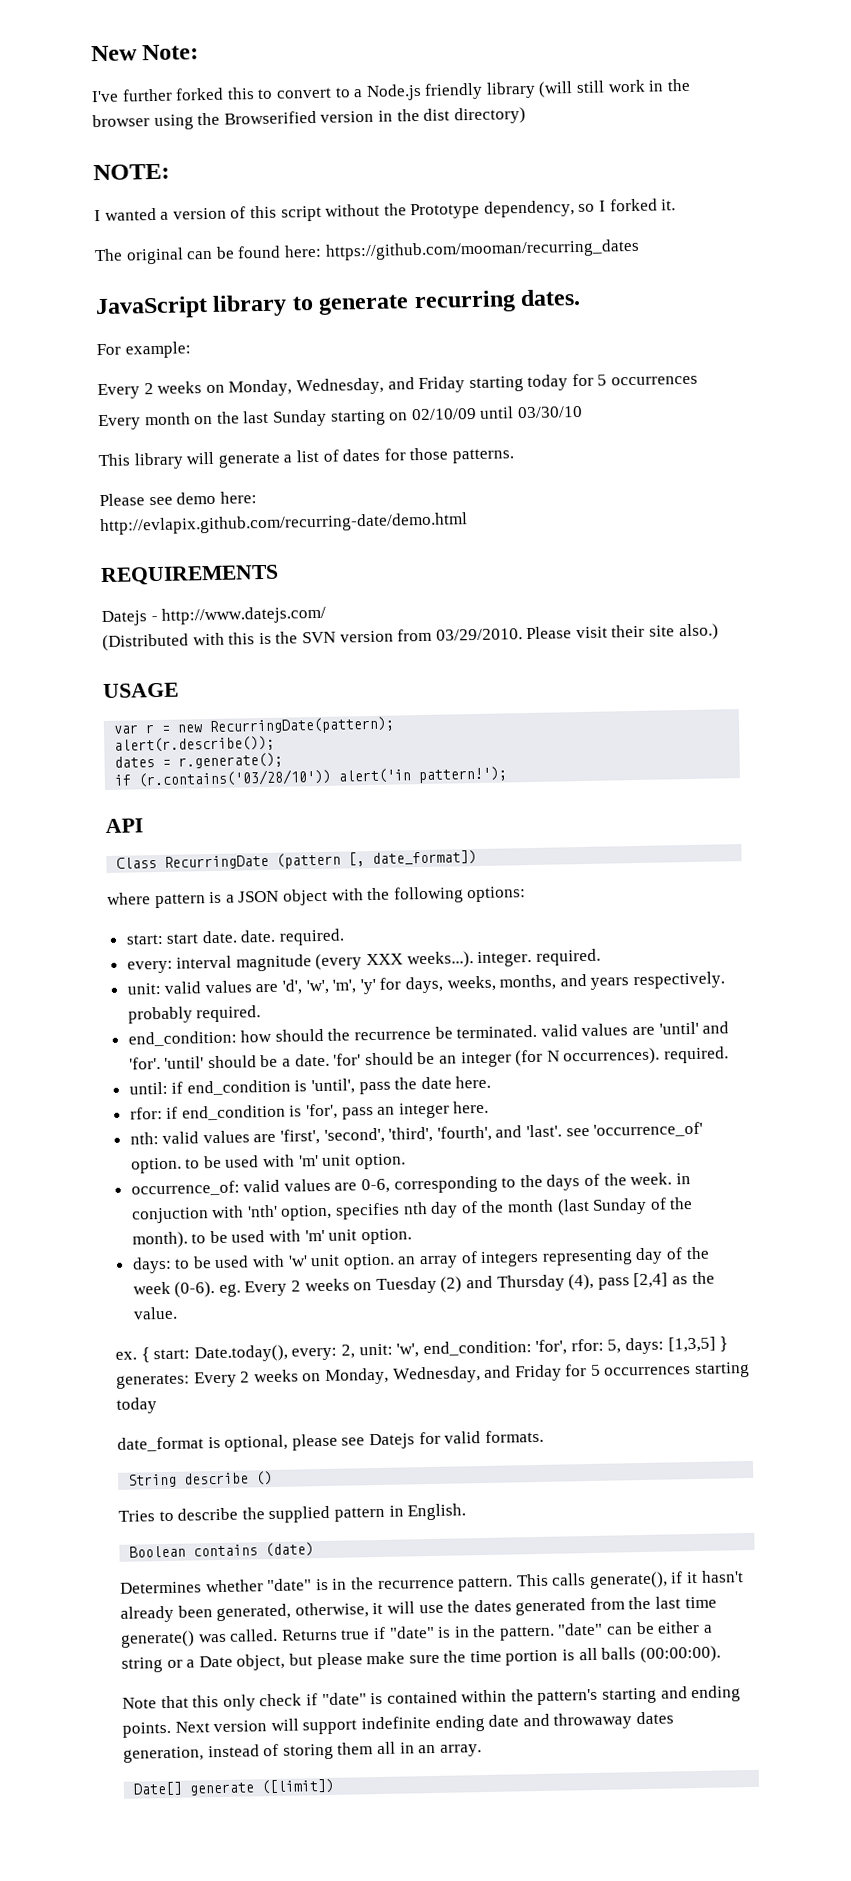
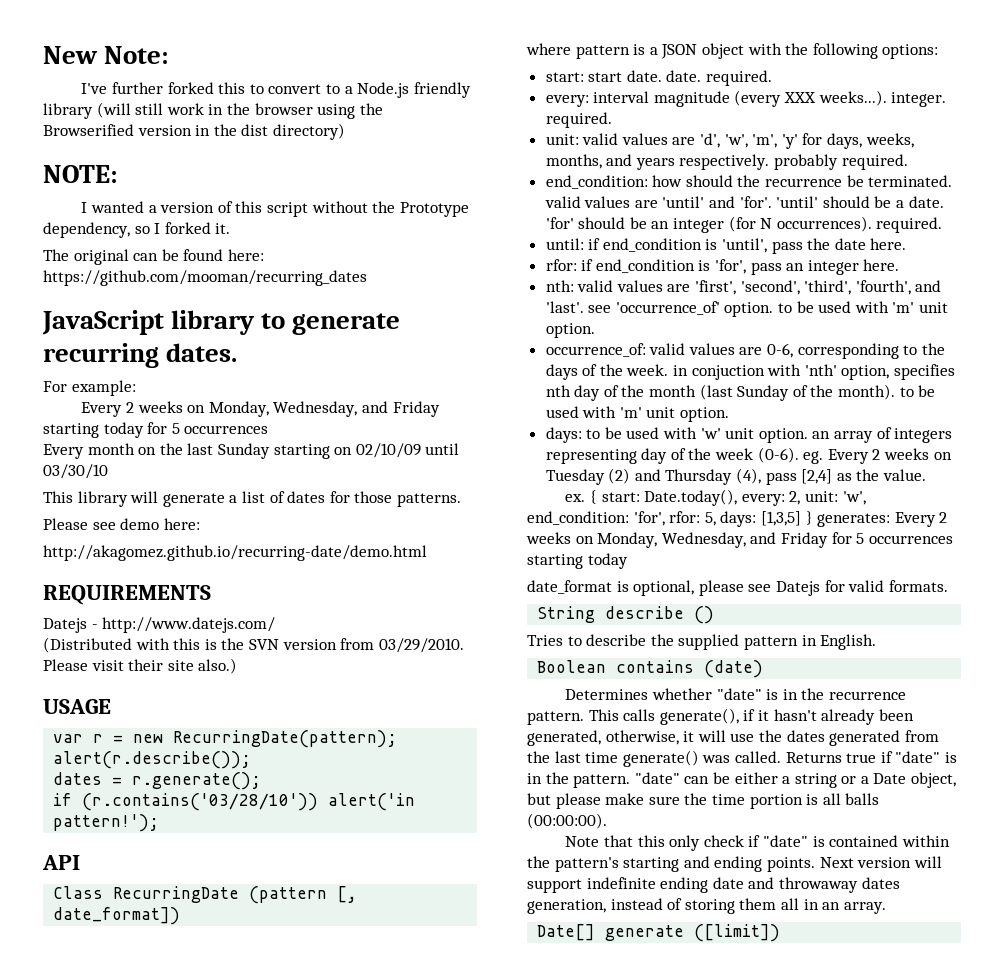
[99,512,468,536] http://evlapix.github.com/recurring-date/demo.html -> [43,545,427,561] http://akagomez.github.io/recurring-date/demo.html

